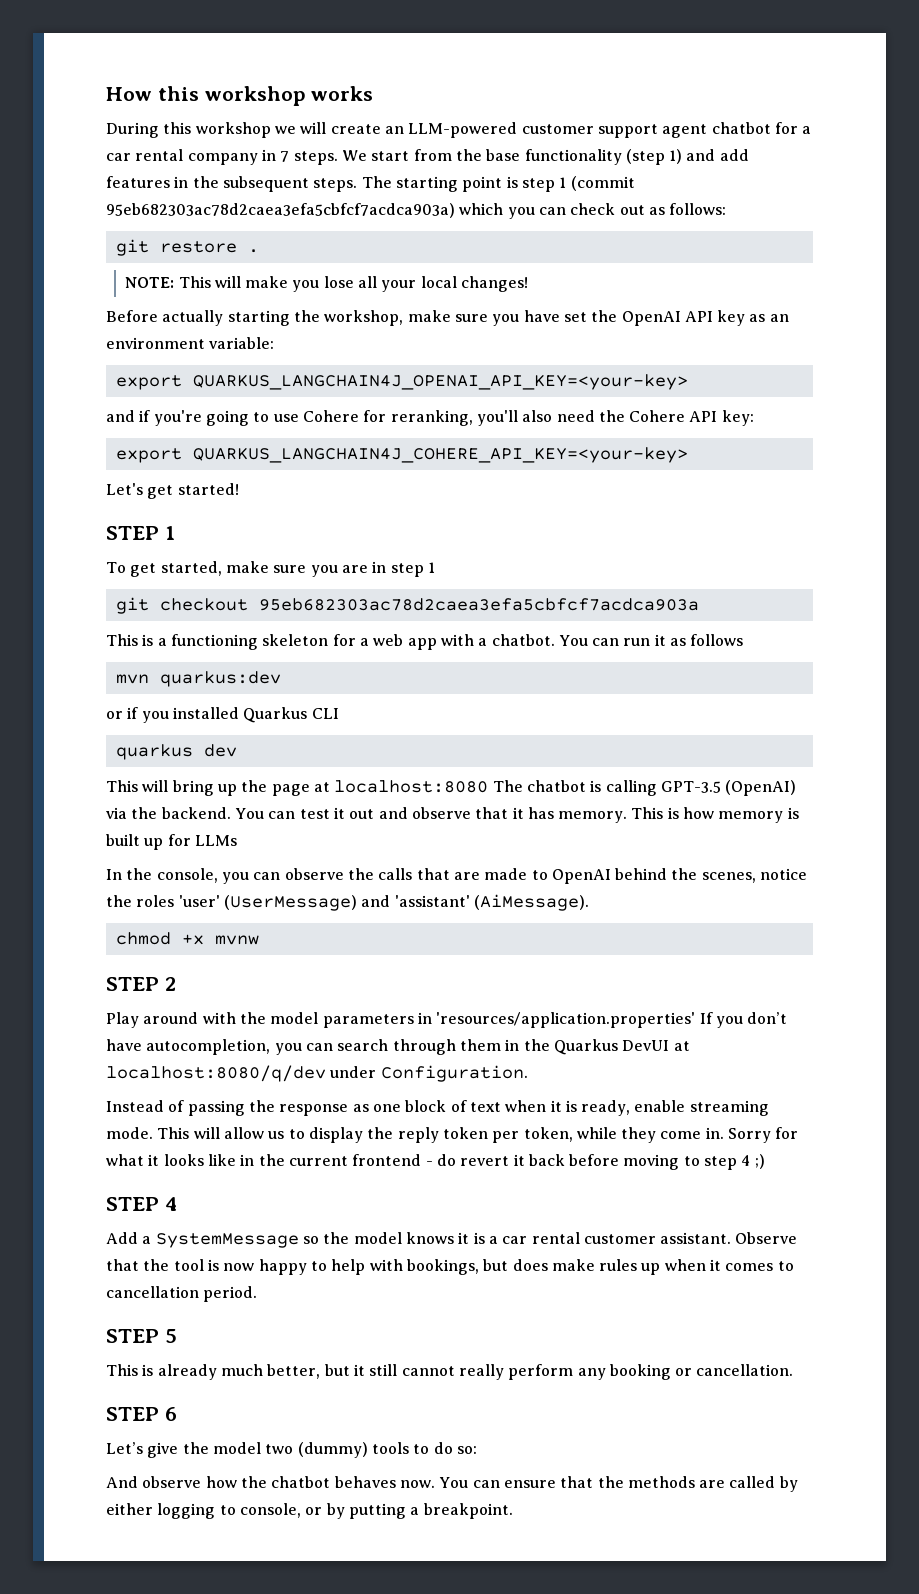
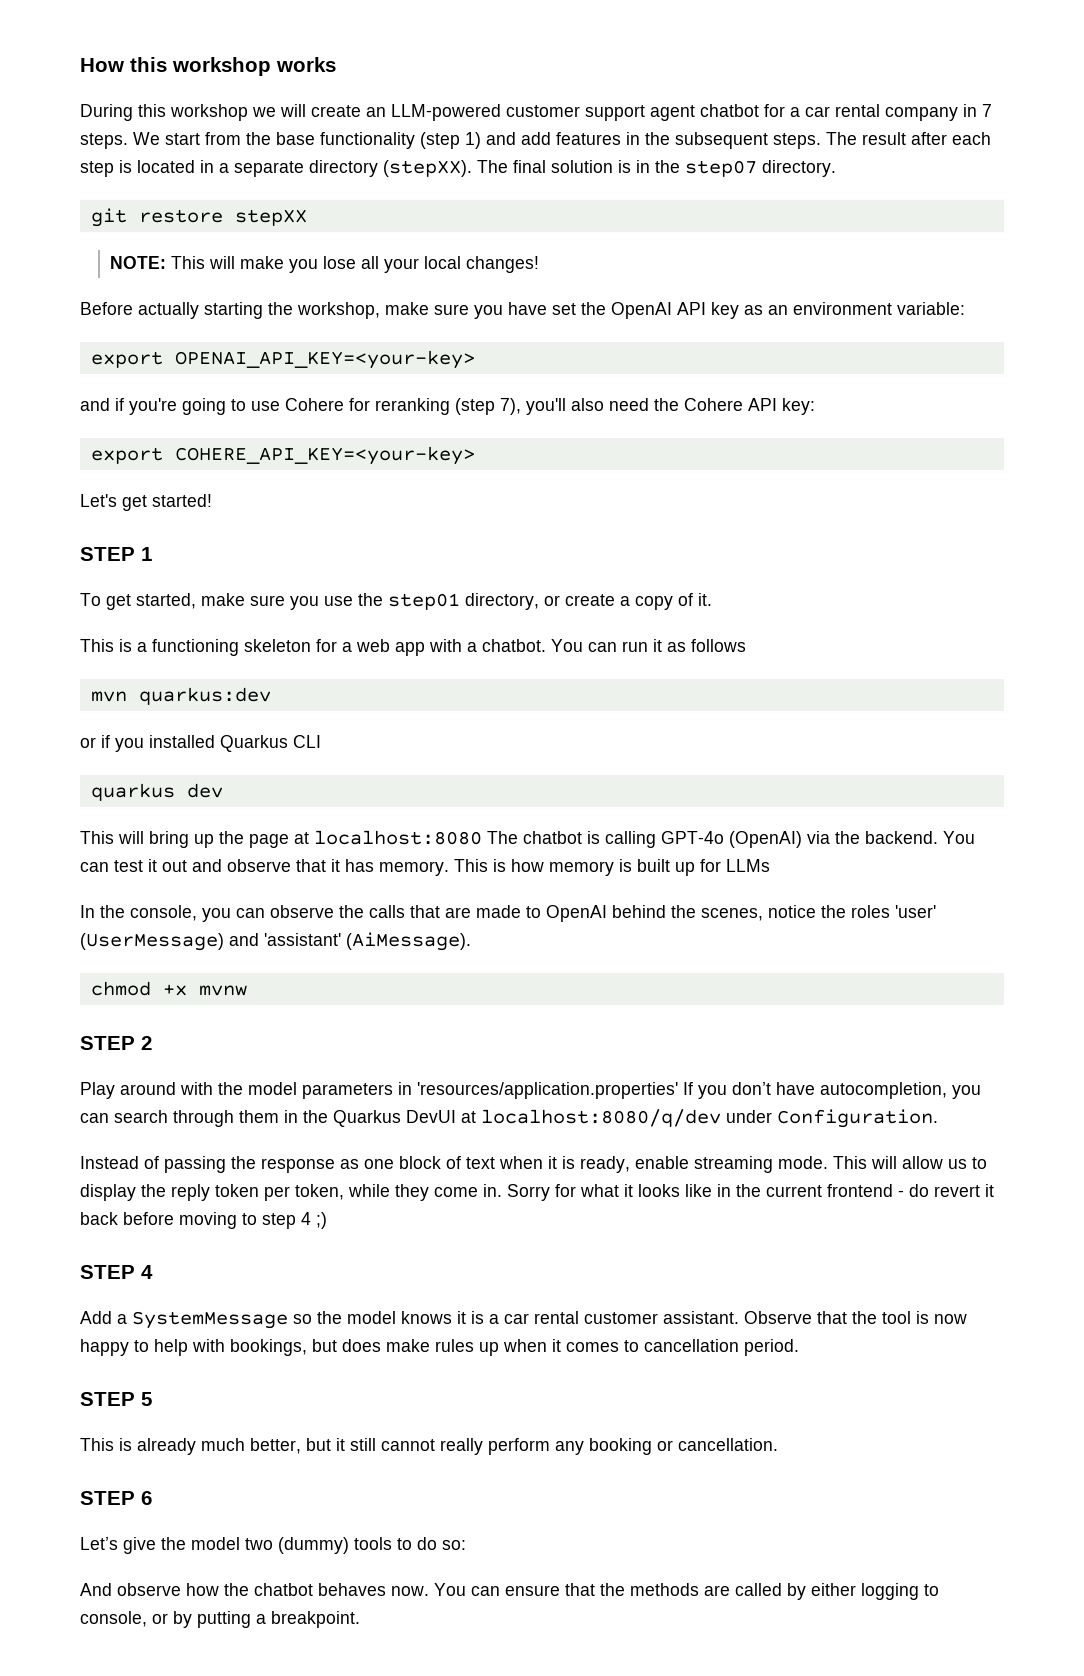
[395,176,635,192] [106,203,727,219] starting point is step 1 (commit 95eb682303ac78d2caea3efa5cbfcf7acdca903a) which you can check out as follows: -> [862,132,991,145] [80,160,836,177] result after each step is located in a separate directory (stepXX). The final solution is in the step07 directory.
[247,249,259,253] . -> [234,209,307,226] stepXX
[192,374,688,390] QUARKUS_LANGCHAIN4J_OPENAI_API_KEY=<your-key> -> [174,350,475,369] OPENAI_API_KEY=<your-key>
[390,410,473,426] reranking, -> [375,398,521,415] reranking (step 7),
[192,447,688,463] QUARKUS_LANGCHAIN4J_COHERE_API_KEY=<your-key> -> [174,446,475,465] COHERE_API_KEY=<your-key>
[341,561,435,577] [115,597,699,614] are in step 1 // git checkout 95eb682303ac78d2caea3efa5cbfcf7acdca903a -> [324,593,712,610] use the step01 directory, or create a copy of it.
[660,781,721,793] GPT-3.5 -> [661,831,724,844] GPT-4o

